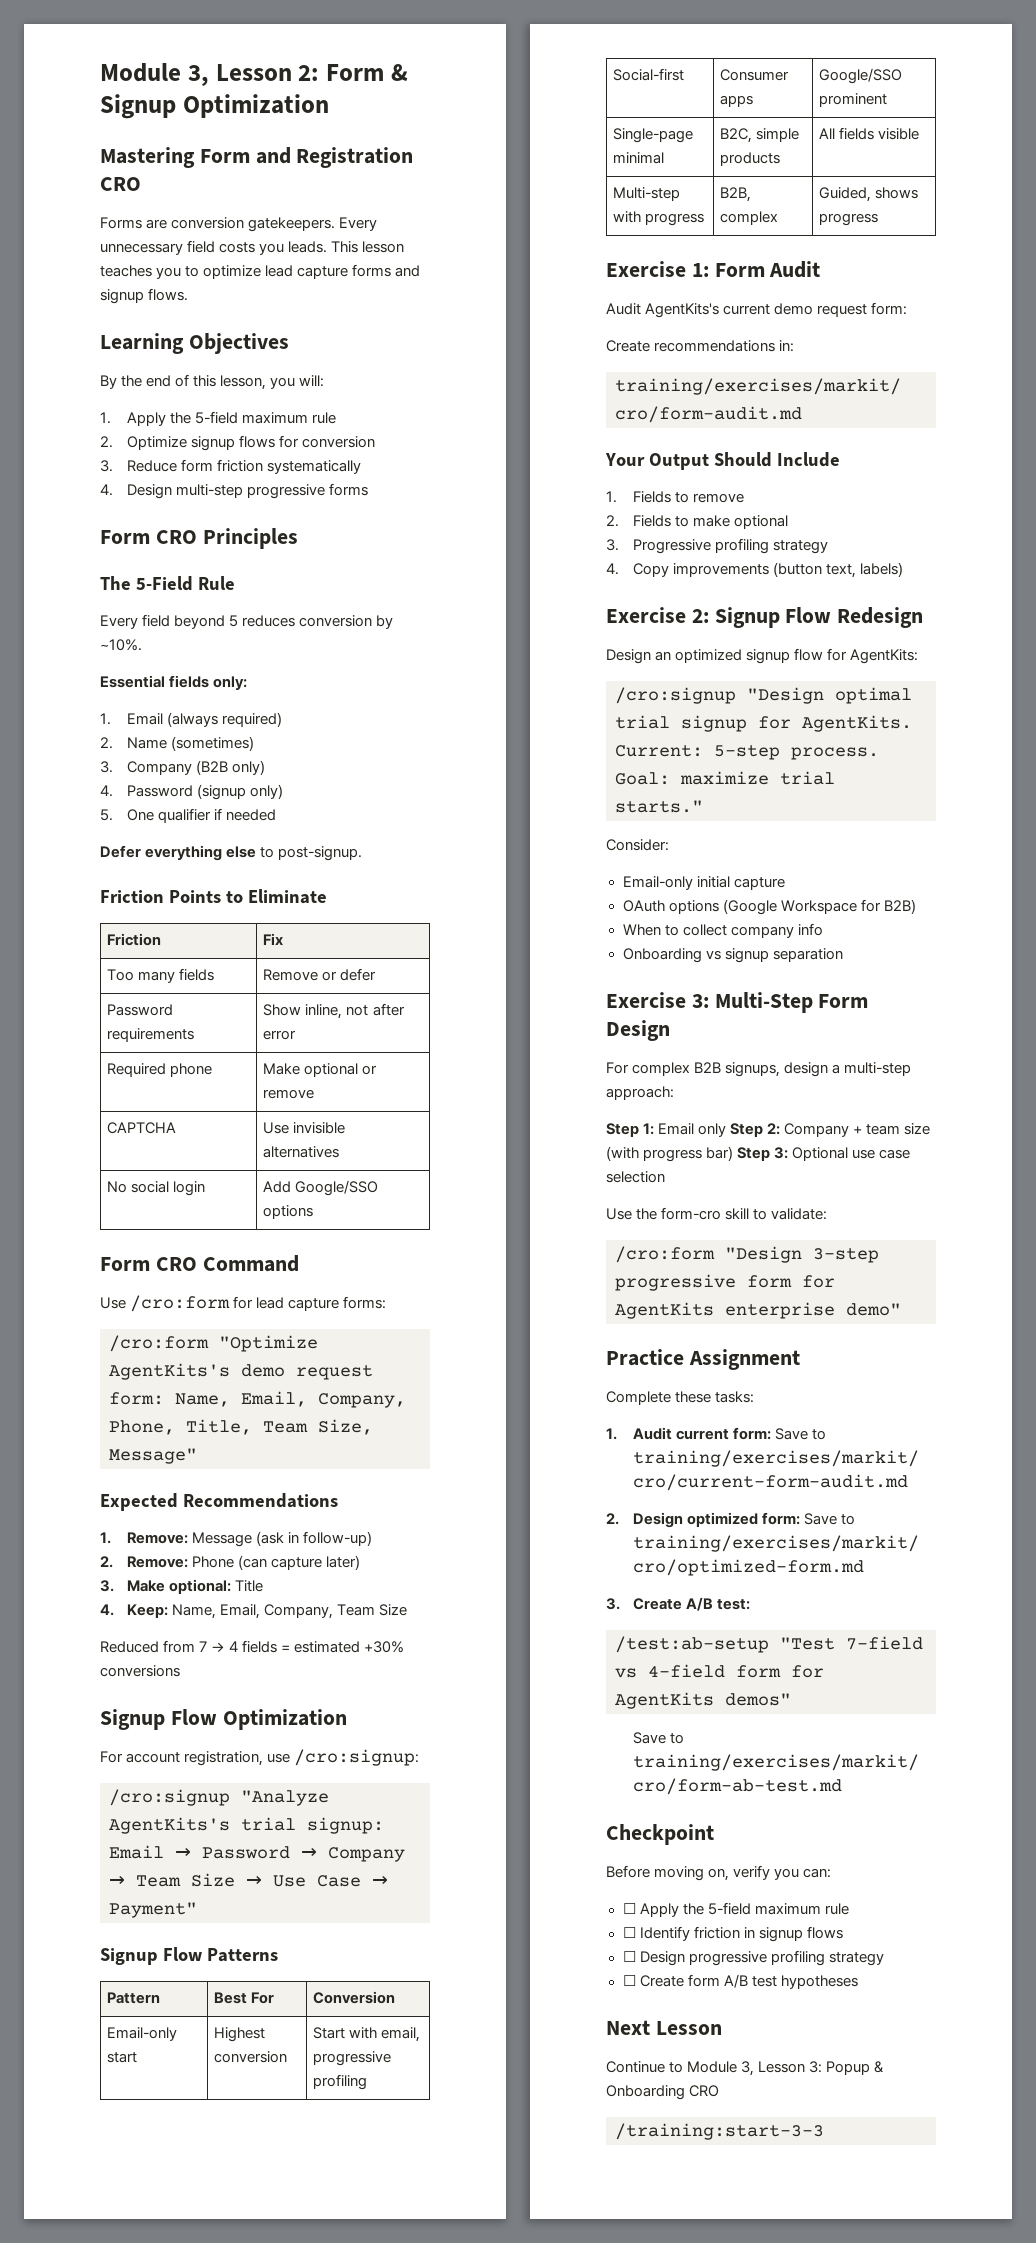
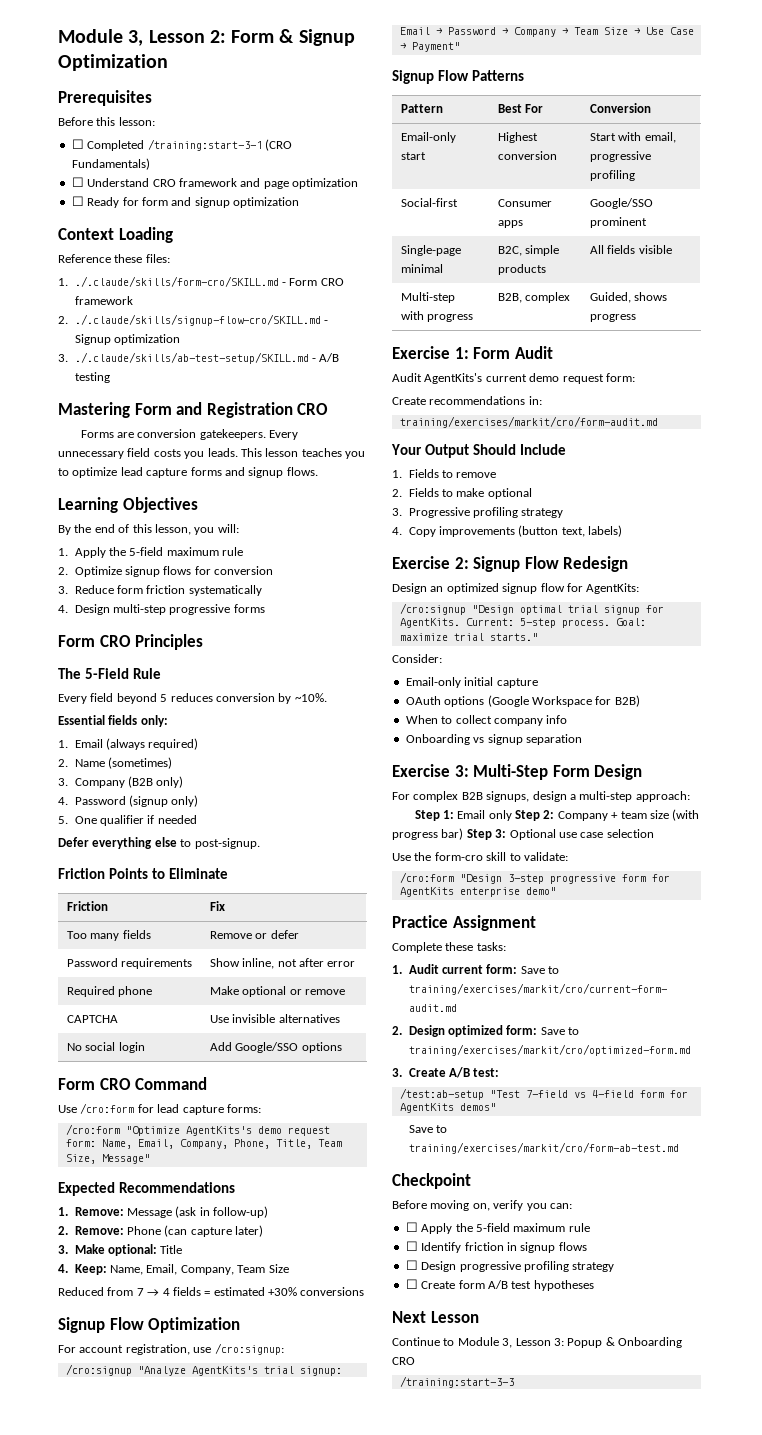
(329, 106) none -> [58,90,152,106] [58,117,155,126] [71,139,292,151] [71,158,150,170] [71,177,358,189] [71,196,299,208] [58,227,173,243] [58,254,170,263] [58,276,344,287] [74,296,133,305] [58,314,329,326] [74,334,181,345] [58,352,340,364] [74,372,110,383] // Prerequisites // Before this lesson: // ☐ Completed /training:start-3-1 (CRO Fundamentals) // ☐ Understand CRO framework and page optimization // ☐ Ready for form and signup optimization // Context Loading // Reference these files: // 1. ./.claude/skills/form-cro/SKILL.md - Form CRO framework // 2. ./.claude/skills/signup-flow-cro/SKILL.md - Signup optimization // 3. ./.claude/skills/ab-test-setup/SKILL.md - A/B testing

